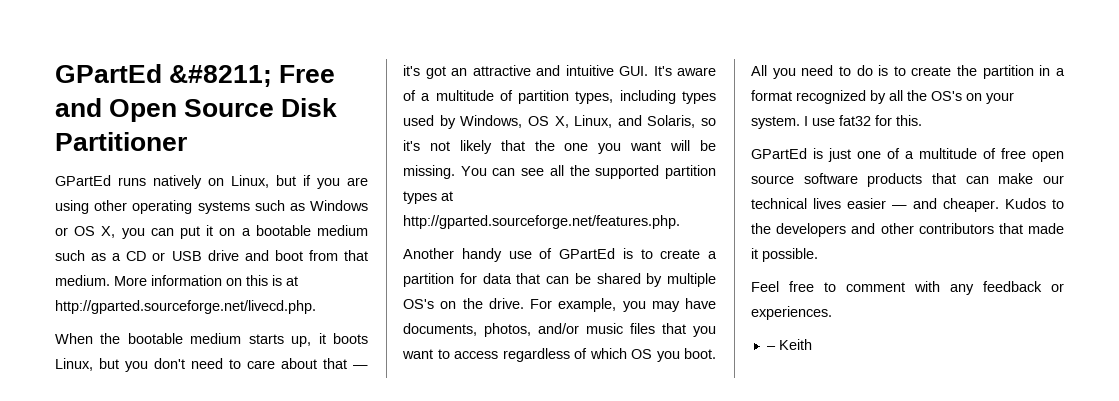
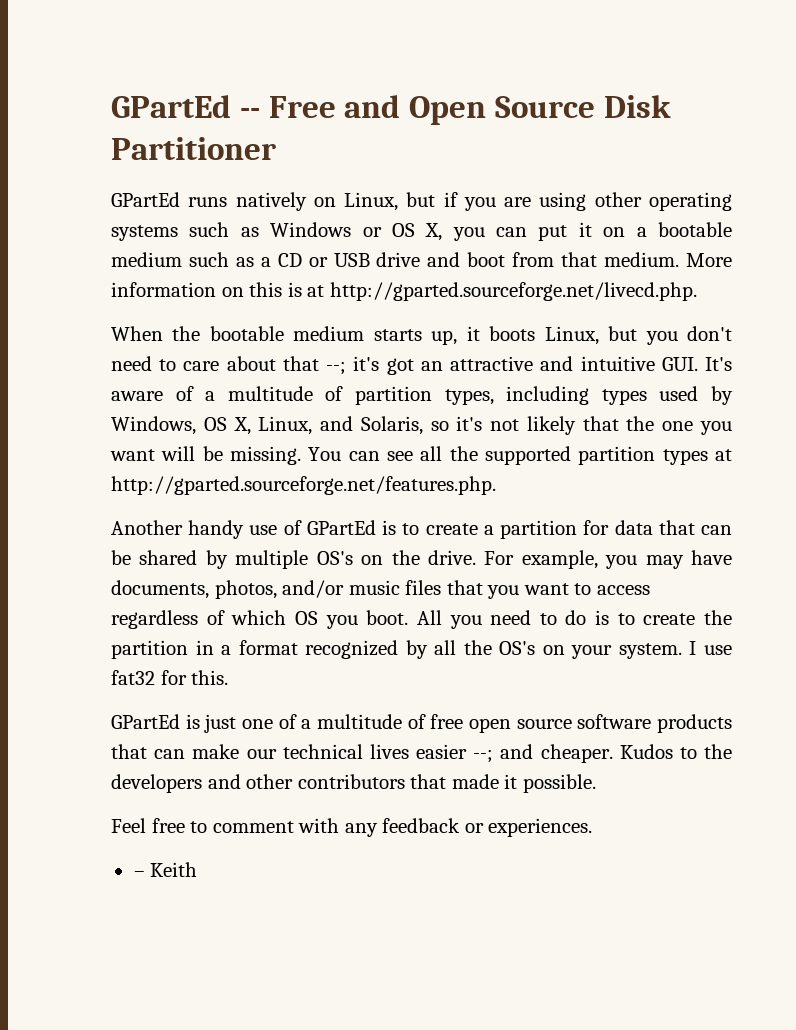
[55,64,273,87] GPartEd &#8211; -> [111,95,260,118] GPartEd --
[353,365,368,369] — -> [326,362,347,375] --;
[892,205,907,209] — -> [473,750,494,763] --;

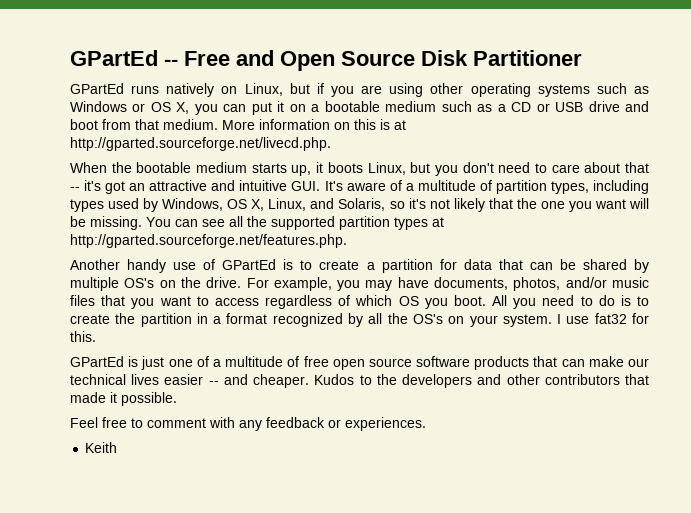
[326,362,347,375] --; -> [70,187,80,191] --
[473,750,494,763] --; -> [208,381,219,385] --
[133,871,145,877] – -> (426, 424) none

